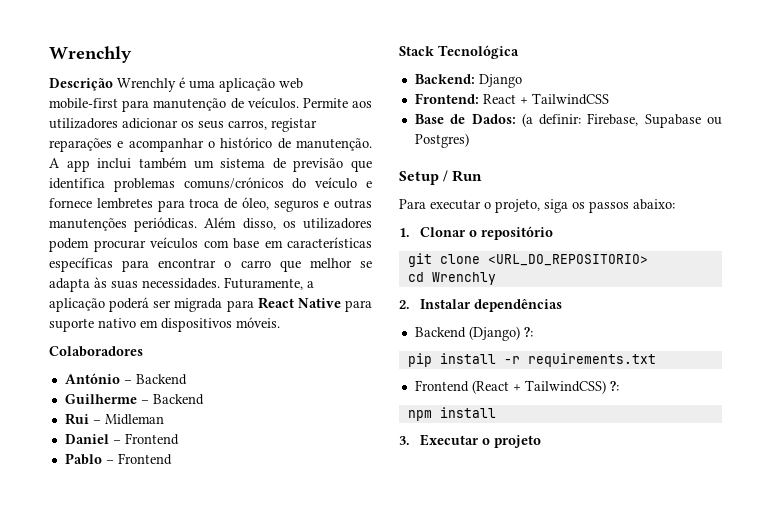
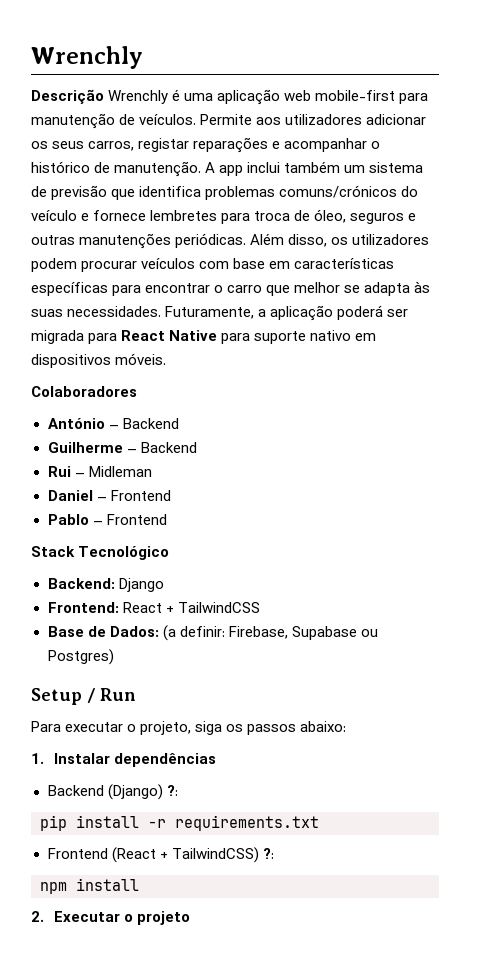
[438,45,519,59] Tecnológica -> [78,546,170,560] Tecnológico
[420,226,554,240] [407,253,648,267] [407,272,496,285] [399,300,410,309] Clonar o repositório // git clone <URL_DO_REPOSITORIO> // cd Wrenchly // 2. -> (44, 758) none
[399,436,410,445] 3. -> [31,911,44,922] 2.

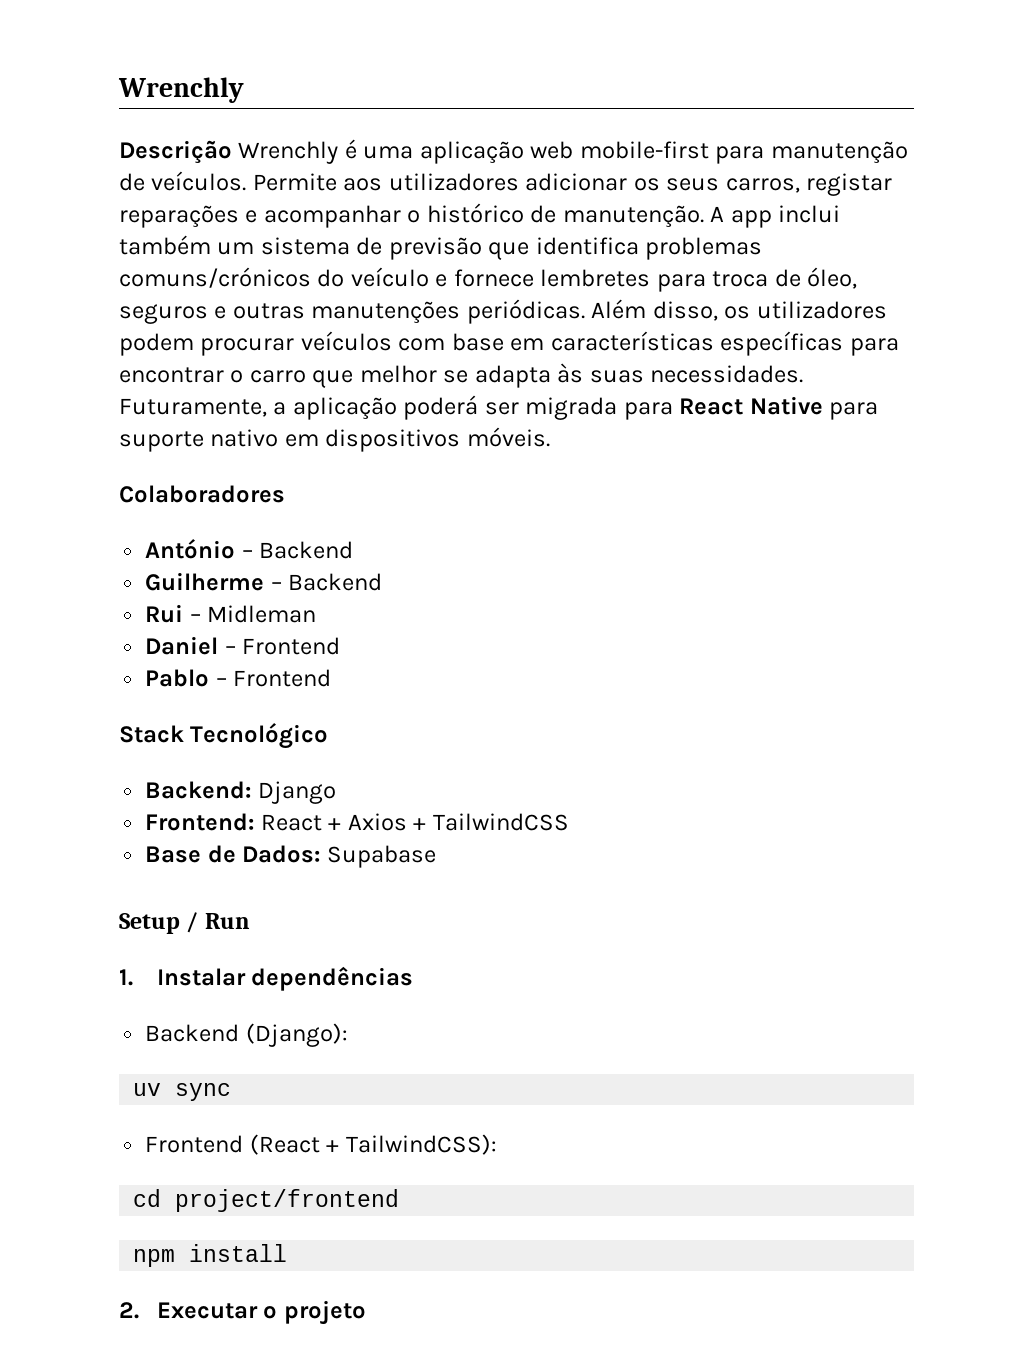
(174, 609) none -> [347,813,427,831] Axios +
[162,625,288,641] (a definir: Firebase, -> (321, 854) none
[360,629,378,637] [47,649,114,665] ou Postgres) -> (436, 856) none
[31,721,347,735] [31,753,216,767] [47,784,178,800] [40,815,319,831] Para executar o projeto, siga os passos abaixo: // 1. Instalar dependências // Backend (Django) ?: // pip install -r requirements.txt -> [119,966,414,991] [145,1023,348,1047] [133,1083,232,1101] 1. Instalar dependências // Backend (Django): // uv sync
[171,847,274,863] TailwindCSS) ?: -> [345,1134,497,1155] [133,1189,400,1212] TailwindCSS): // cd project/frontend

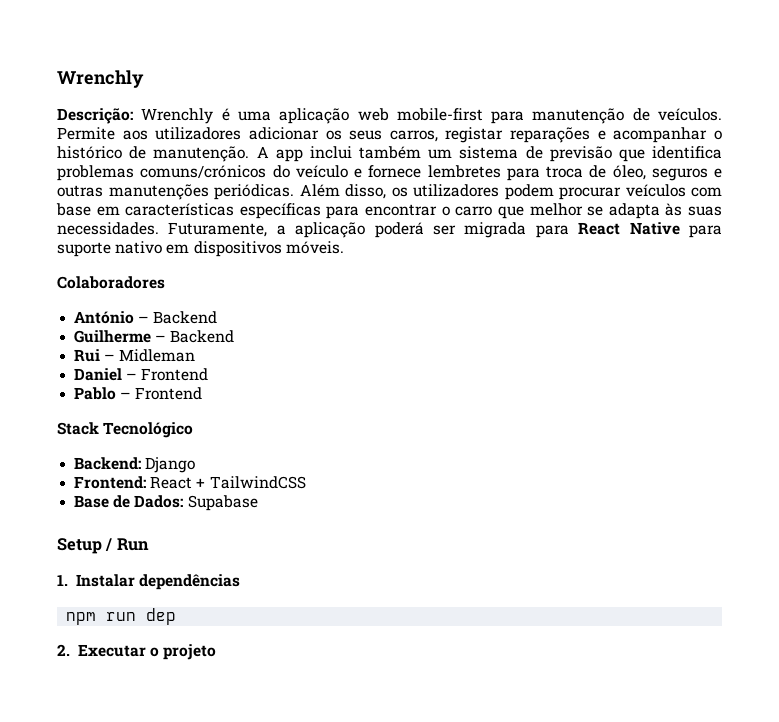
[119,140,232,164] Descrição -> [57,108,133,124] Descrição:
[347,813,427,831] Axios + -> (206, 483) none
[145,1023,348,1047] [133,1083,232,1101] [145,1134,497,1155] [133,1189,400,1212] // Backend (Django): // uv sync // Frontend (React + TailwindCSS): // cd project/frontend -> (240, 582) none
[189,1244,288,1262] install -> [106,608,177,625] run dep

